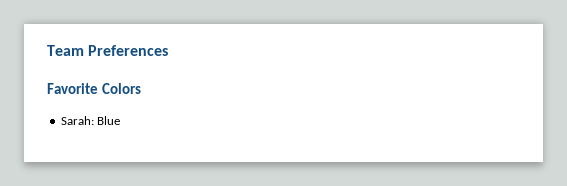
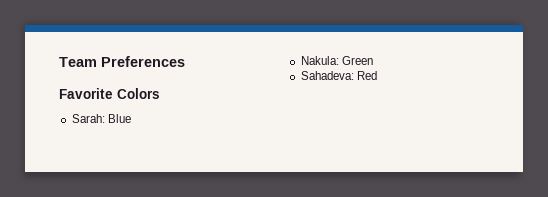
(121, 120) none -> [300,56,373,65] [300,71,377,80] // Nakula: Green // Sahadeva: Red

